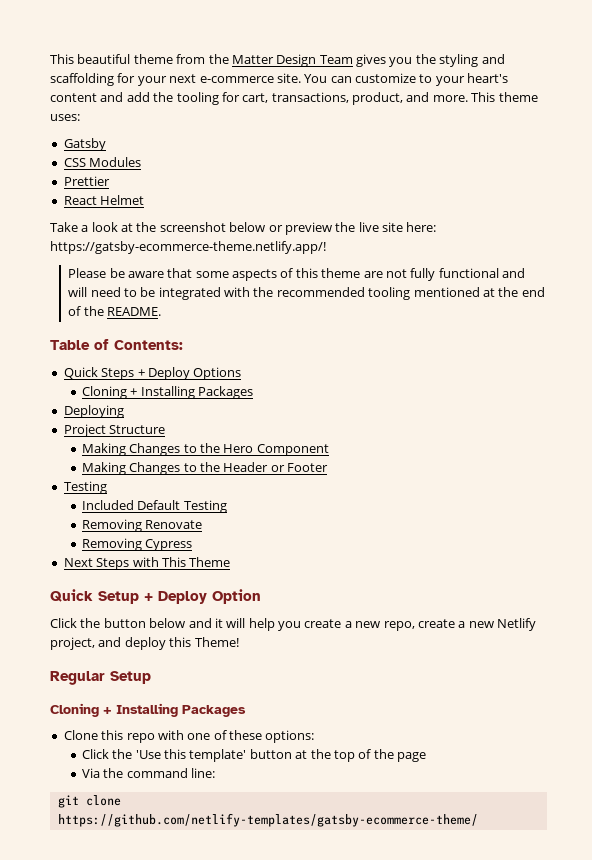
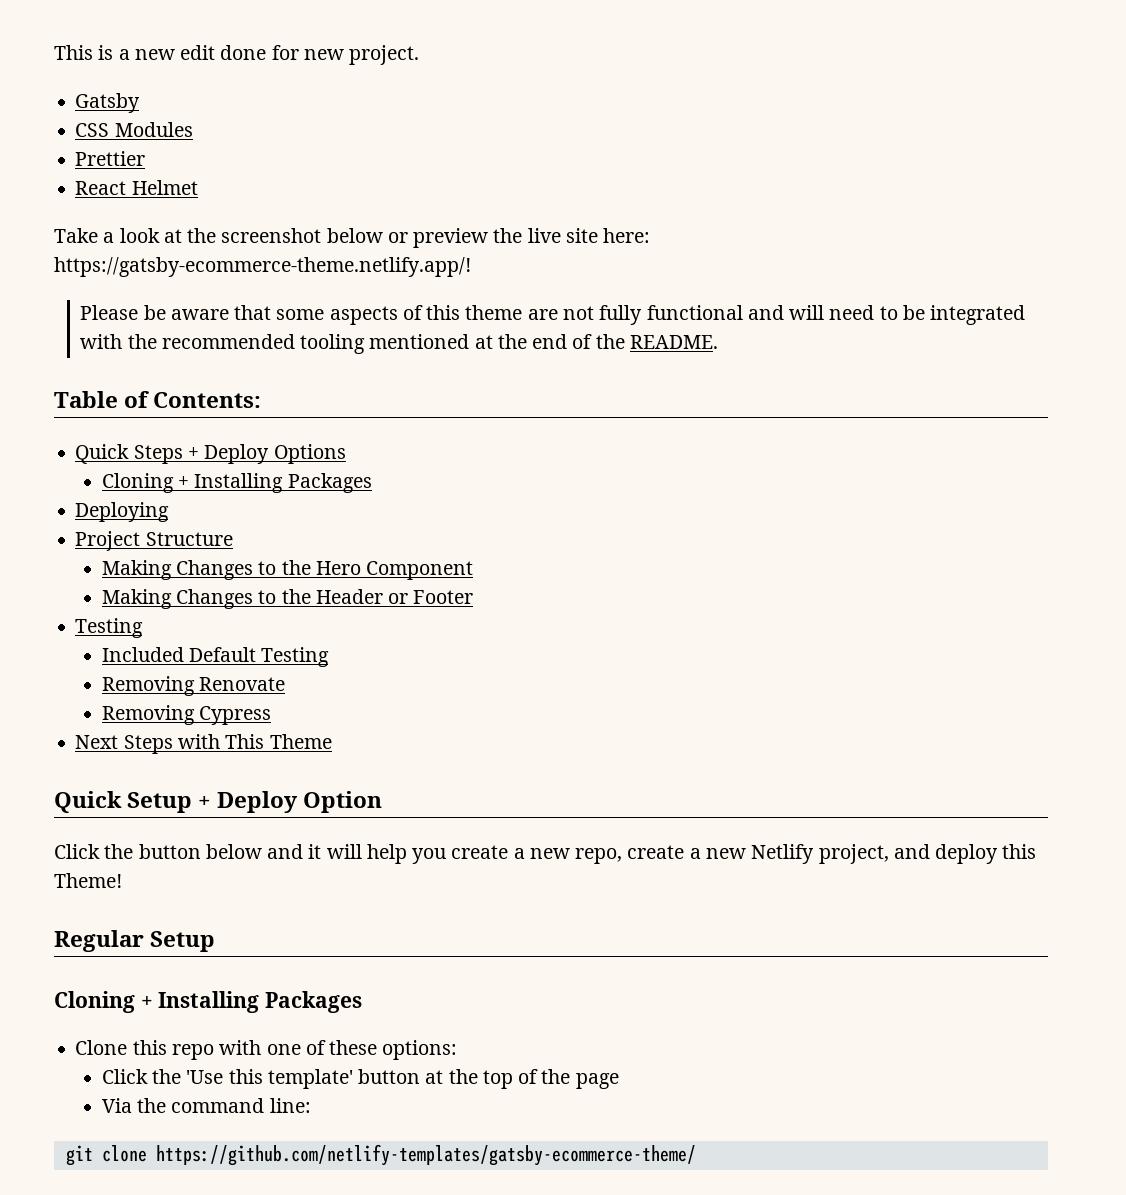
[50,54,505,67] [50,73,509,86] [50,92,538,105] [50,114,80,121] This beautiful theme from the Matter Design Team gives you the styling and scaffolding for your next e-commerce site. You can customize to your heart's content and add the tooling for cart, transactions, product, and more. This theme uses: -> [54,45,420,65] This is a new edit done for new project.

